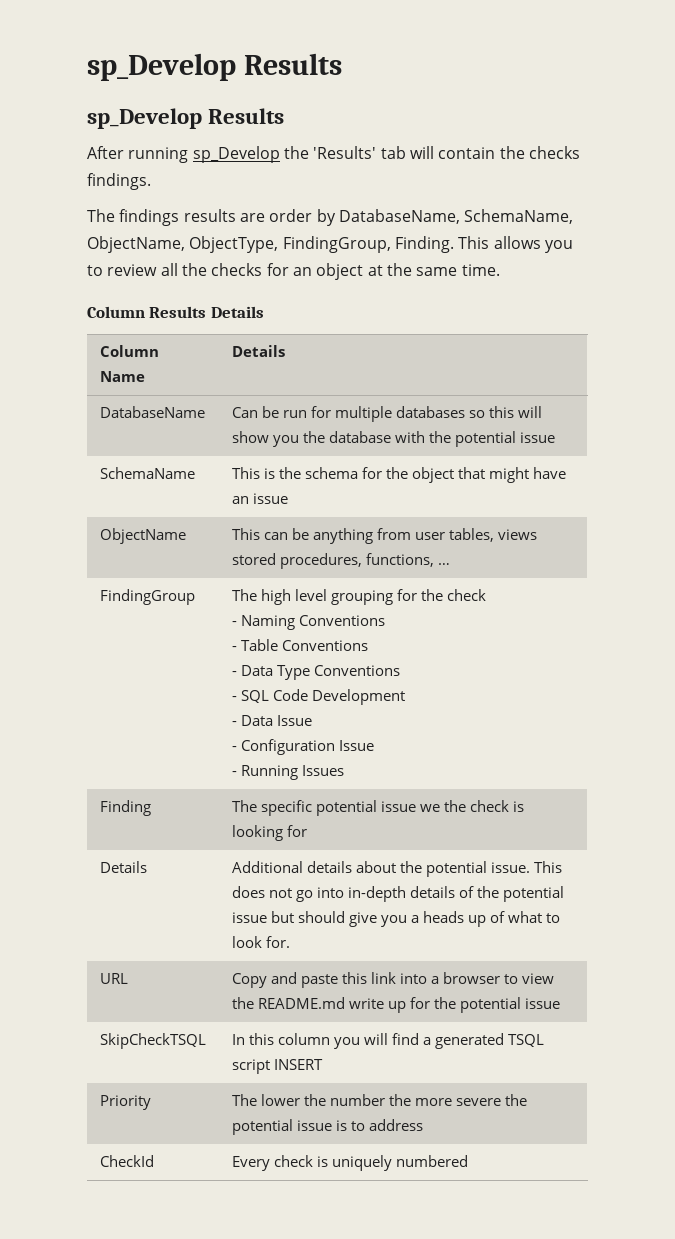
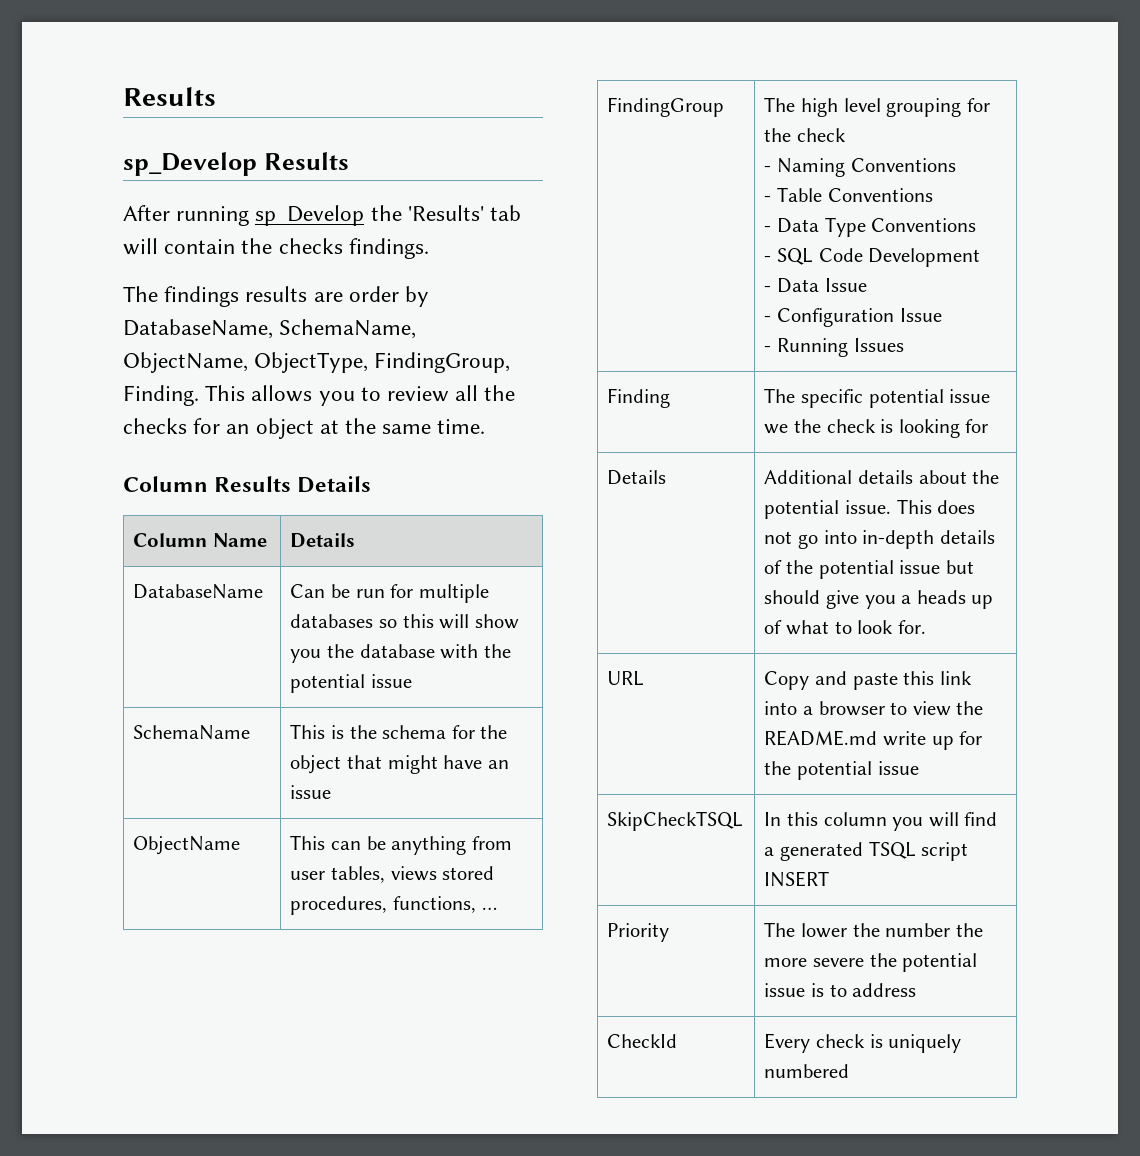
[87,53,236,81] sp_Develop -> (123, 96) none

